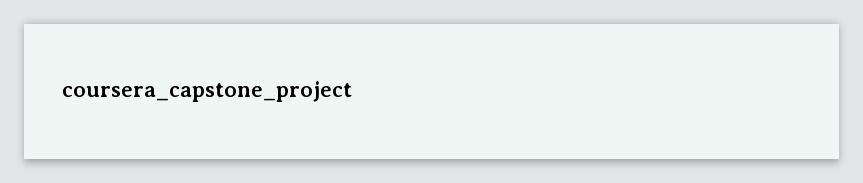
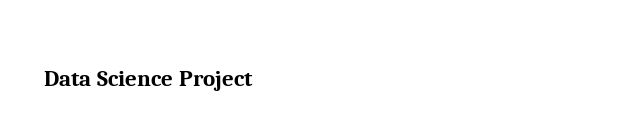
[62,81,352,102] coursera_capstone_project -> [44,71,254,91] Data Science Project

